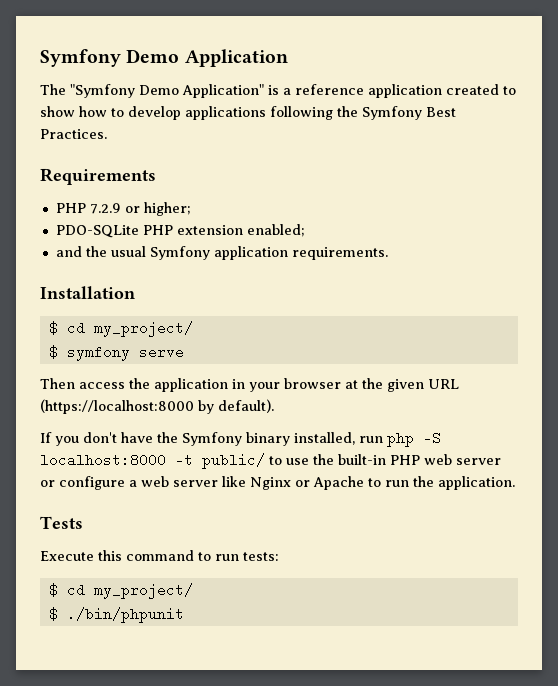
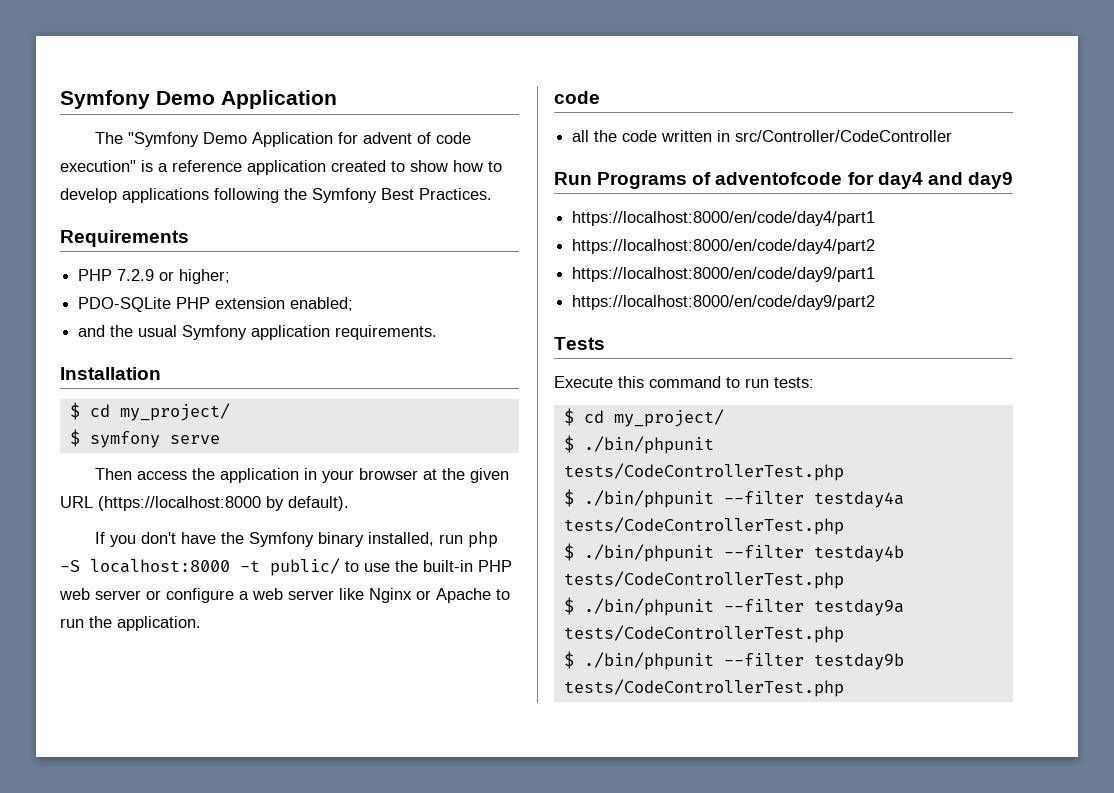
[182,84,264,98] Application" -> [251,132,471,147] [60,160,136,172] Application for advent of code execution"
(515, 483) none -> [554,91,600,104] [572,130,953,142] [554,172,1013,189] [572,211,876,226] [572,239,876,254] [572,267,876,282] [572,295,876,310] // code // all the code written in src/Controller/CodeController // Run Programs of adventofcode for day4 and day9 // https://localhost:8000/en/code/day4/part1 // https://localhost:8000/en/code/day4/part2 // https://localhost:8000/en/code/day9/part1 // https://localhost:8000/en/code/day9/part2
(184, 615) none -> [563,463,844,481] [563,489,904,508] [563,517,844,535] [563,543,904,562] [563,571,844,589] [563,597,904,616] [563,625,844,643] [563,651,904,670] [563,679,844,697] tests/CodeControllerTest.php // $ ./bin/phpunit --filter testday4a tests/CodeControllerTest.php // $ ./bin/phpunit --filter testday4b tests/CodeControllerTest.php // $ ./bin/phpunit --filter testday9a tests/CodeControllerTest.php // $ ./bin/phpunit --filter testday9b tests/CodeControllerTest.php

